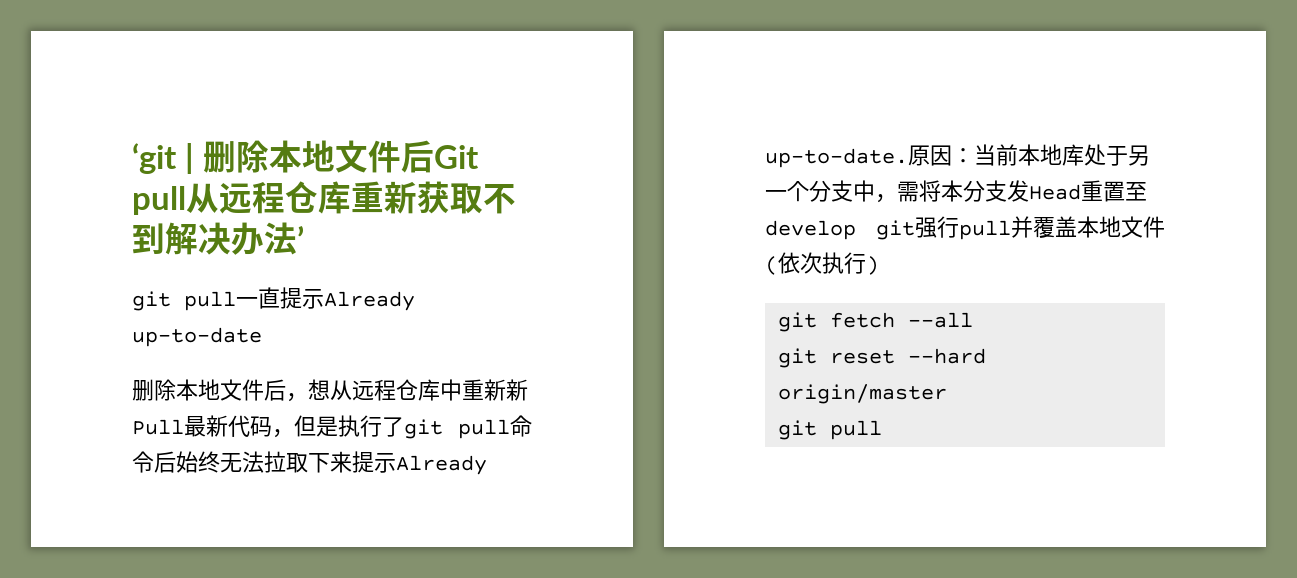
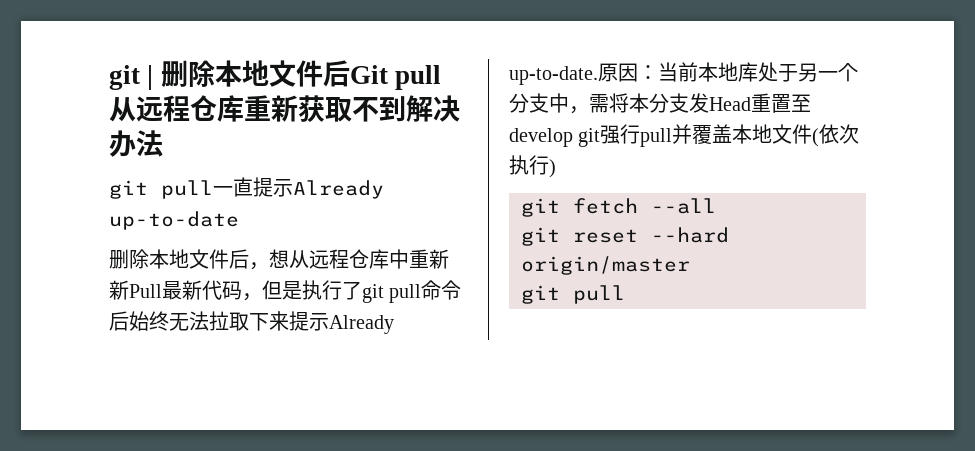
[132,143,177,174] ‘git -> [109,65,140,90] git
[297,226,304,251] ’ -> (163, 143) none

